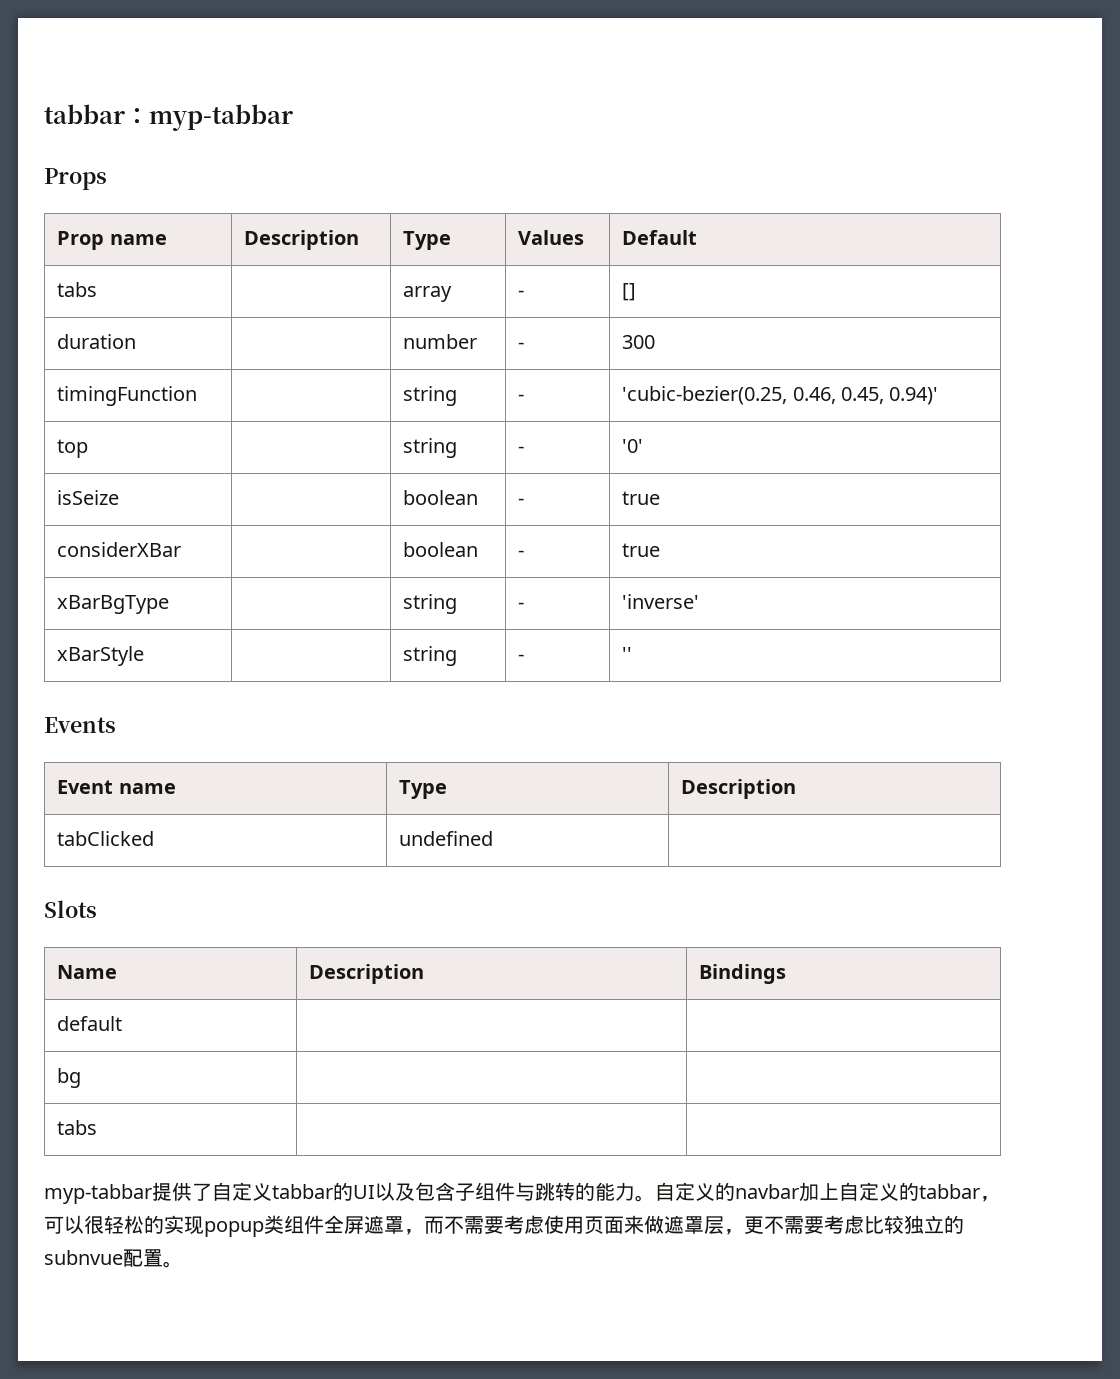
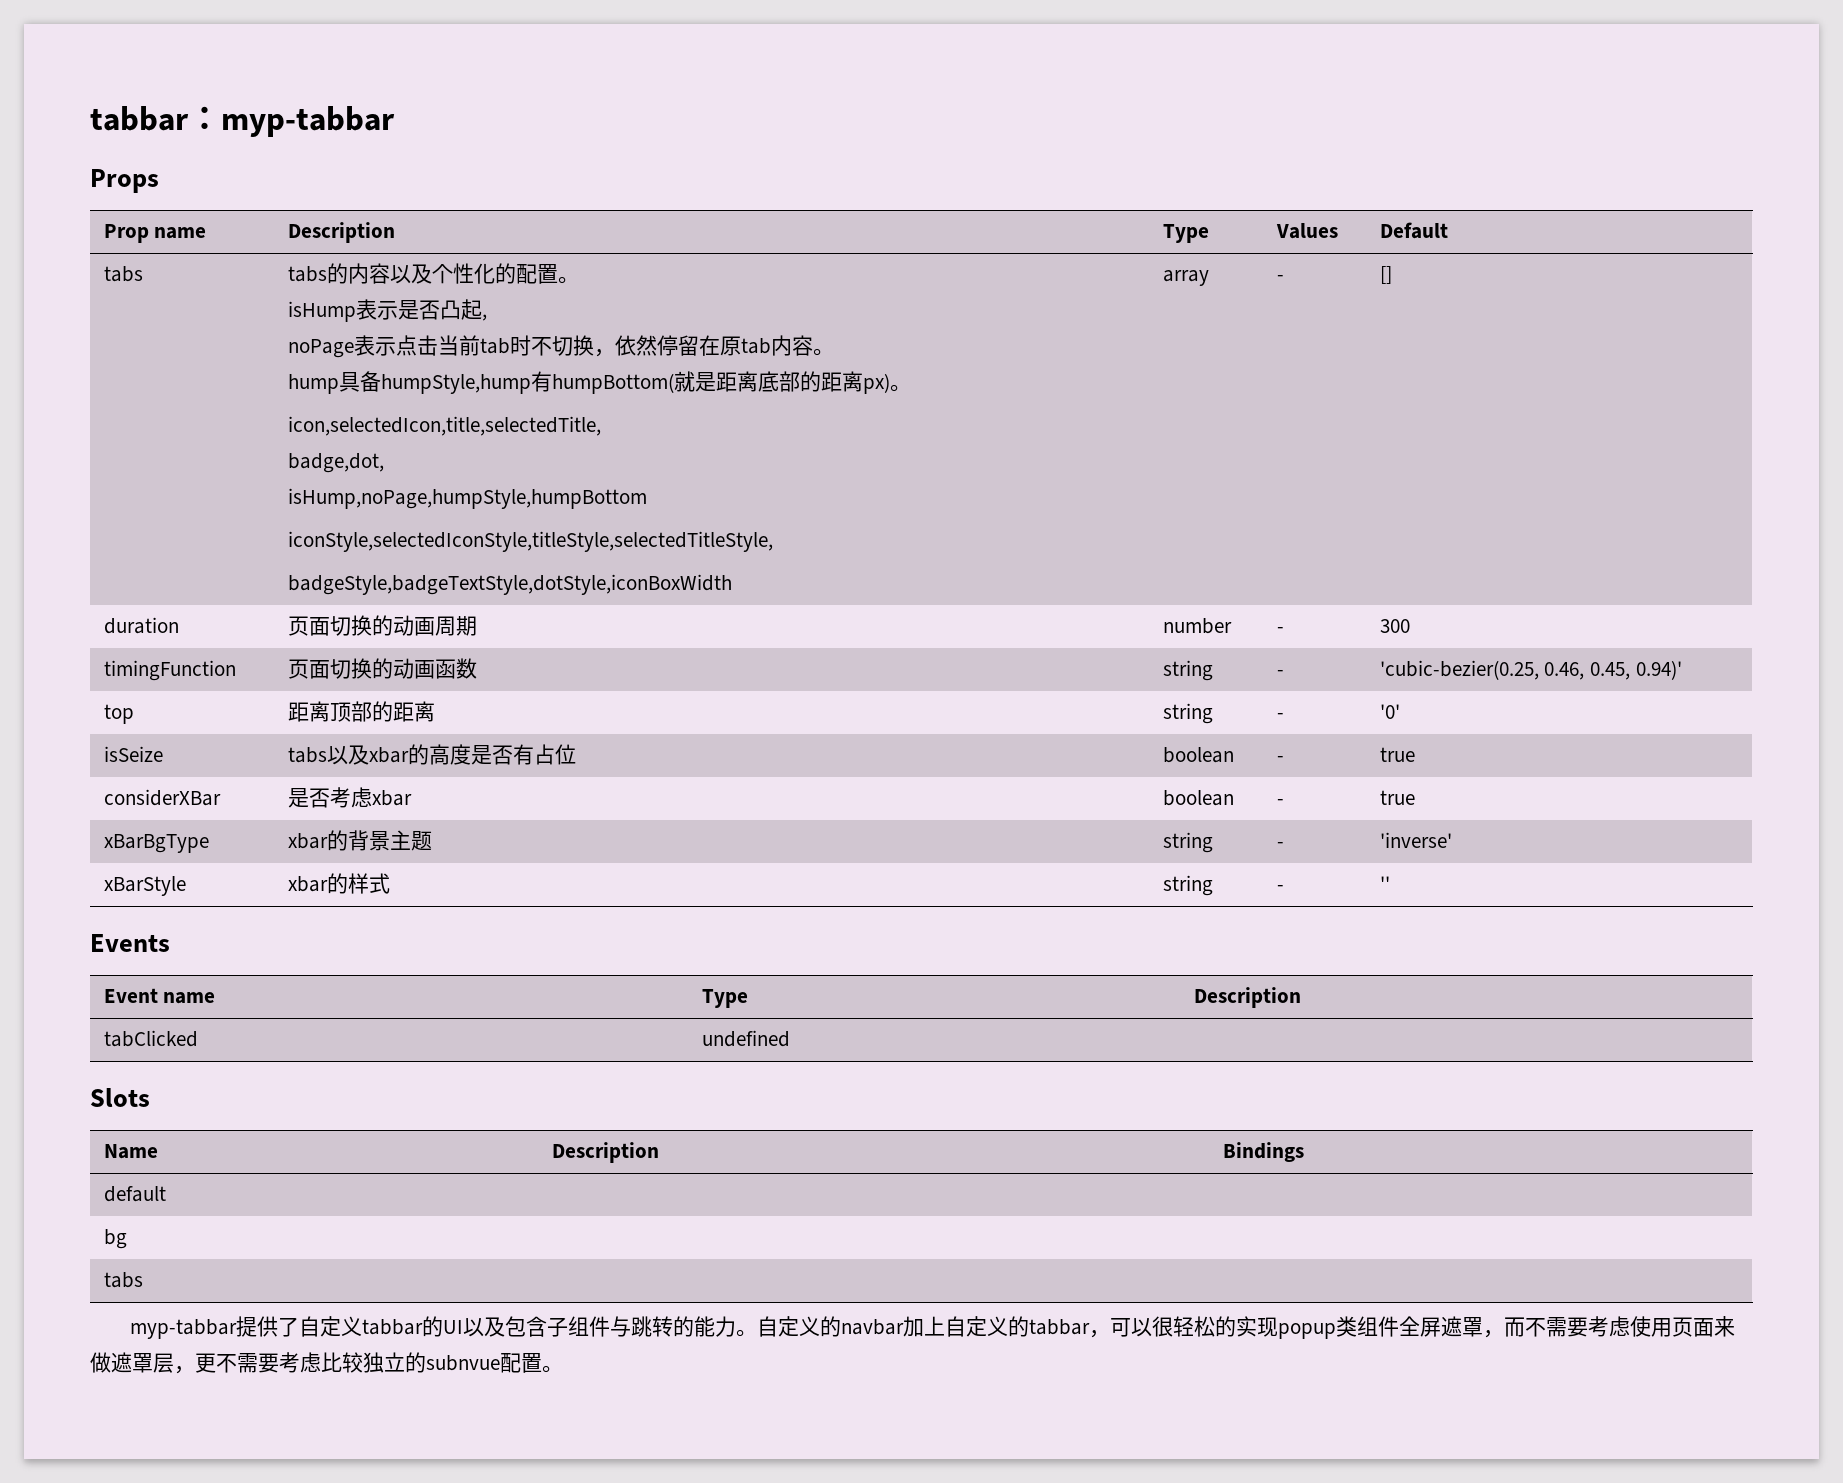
(98, 289) none -> [287,263,579,284] [287,299,487,322] [287,335,834,358] [287,371,911,394] [287,416,601,436] [287,453,384,473] [287,488,647,509] [287,531,773,552] [287,574,732,595] tabs的内容以及个性化的配置。 // isHump表示是否凸起, // noPage表示点击当前tab时不切换，依然停留在原tab内容。 // hump具备humpStyle,hump有humpBottom(就是距离底部的距离px)。 // icon,selectedIcon,title,selectedTitle, // badge,dot, // isHump,noPage,humpStyle,humpBottom // iconStyle,selectedIconStyle,titleStyle,selectedTitleStyle, // badgeStyle,badgeTextStyle,dotStyle,iconBoxWidth
(137, 341) none -> [287,615,477,636] 页面切换的动画周期
(198, 396) none -> [287,658,477,679] 页面切换的动画函数
(89, 448) none -> [287,701,435,722] 距离顶部的距离
(120, 497) none -> [287,744,576,765] tabs以及xbar的高度是否有占位
(182, 549) none -> [287,787,412,808] 是否考虑xbar
(170, 604) none -> [287,830,432,851] xbar的背景主题
(145, 656) none -> [287,873,390,894] xbar的样式

